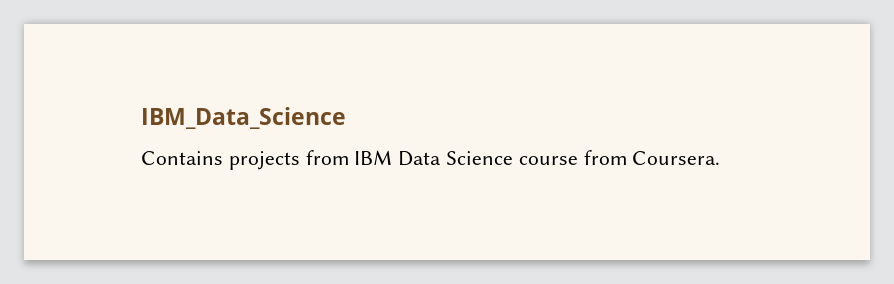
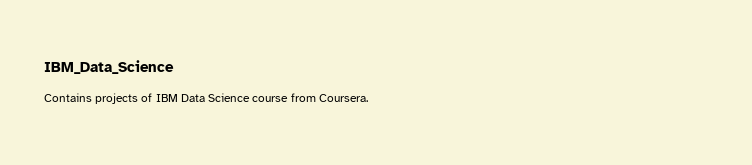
[305,150,349,165] from -> [141,93,153,102] of

